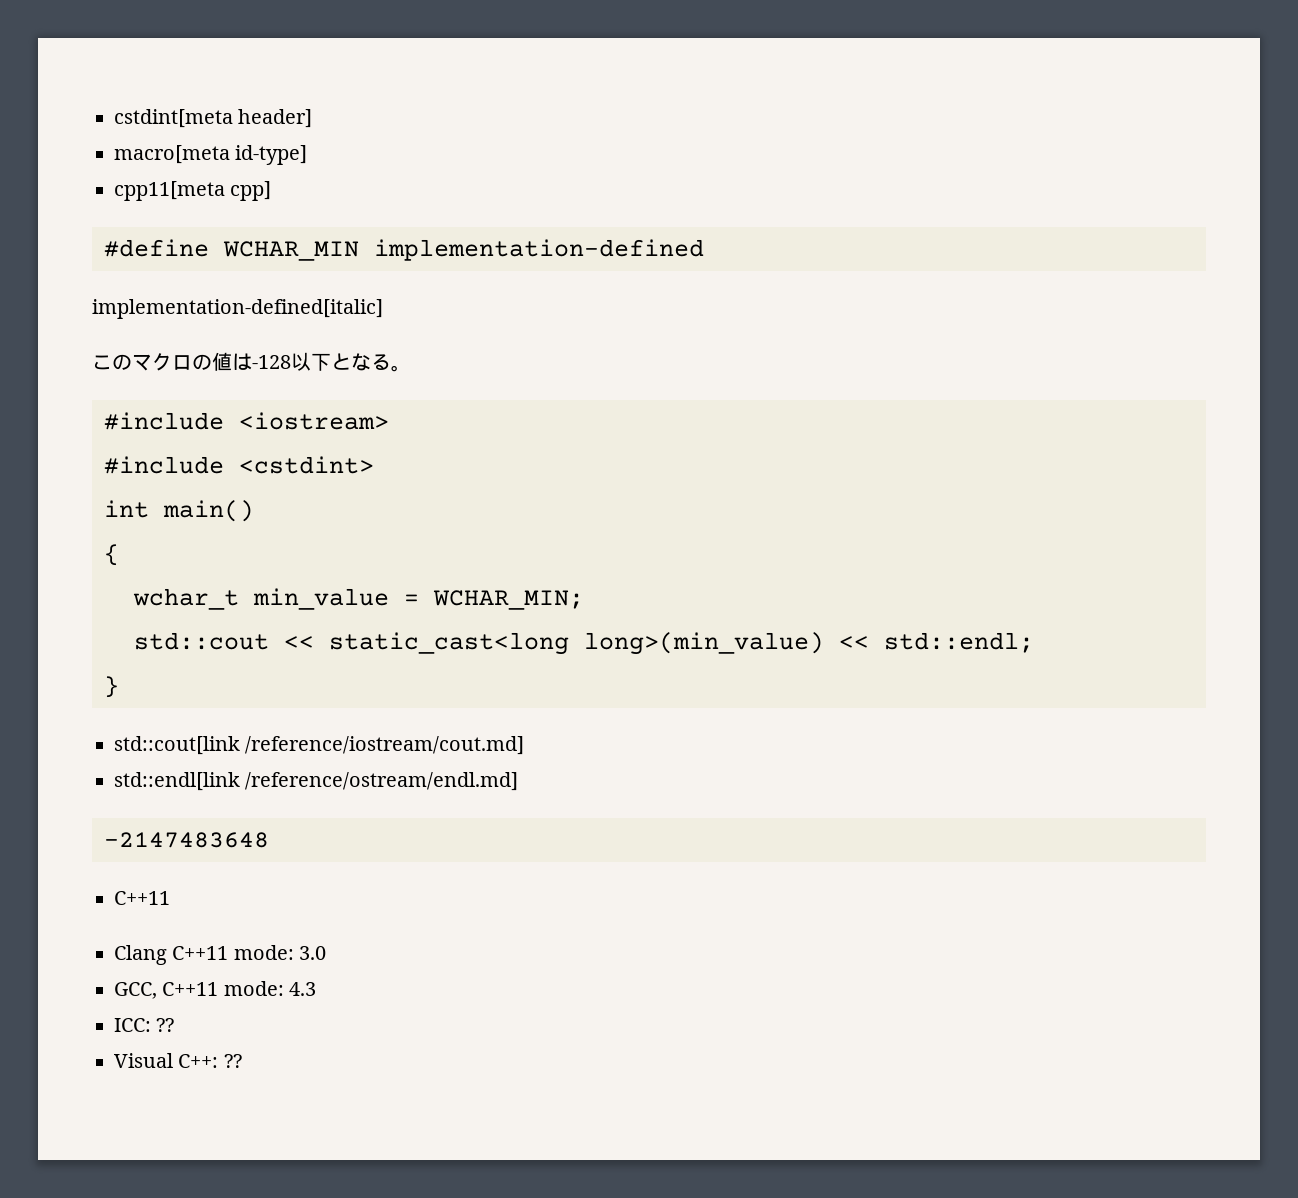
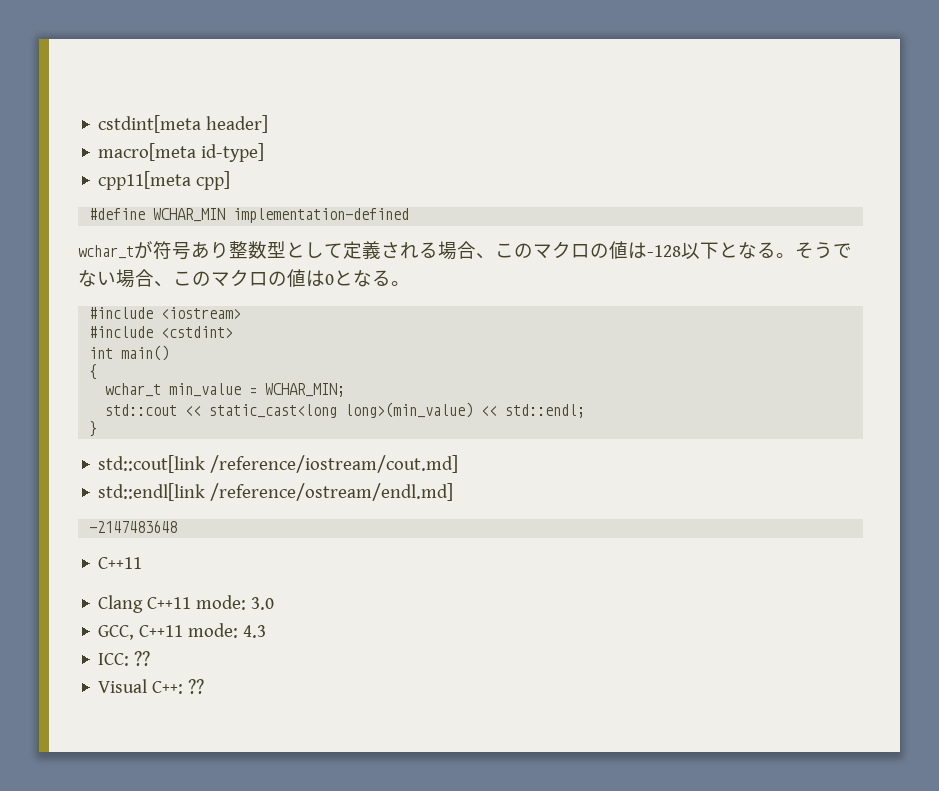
[92,299,383,319] implementation-defined[italic] // -> [78,241,495,260] wchar_tが符号あり整数型として定義される場合、
(411, 368) none -> [795,242,852,259] [78,269,410,288] そうでない場合、このマクロの値は0となる。

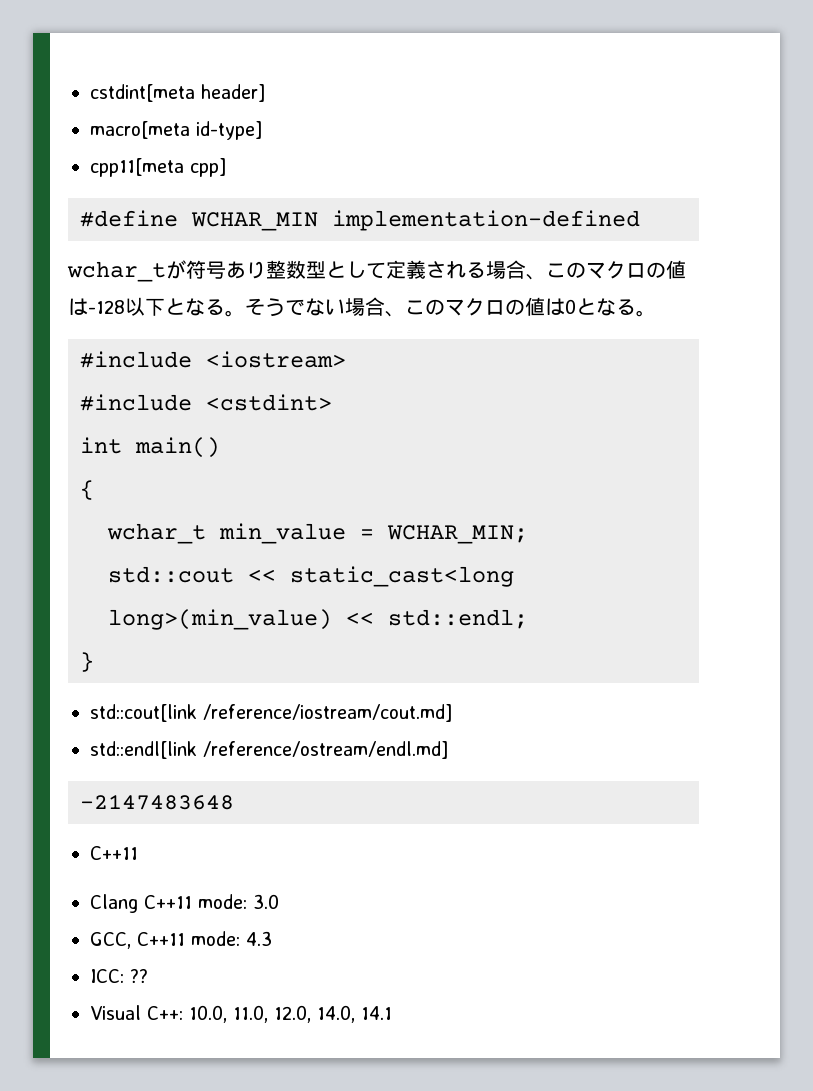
[188,679,205,694] ?? -> [189,1005,392,1023] 10.0, 11.0, 12.0, 14.0, 14.1

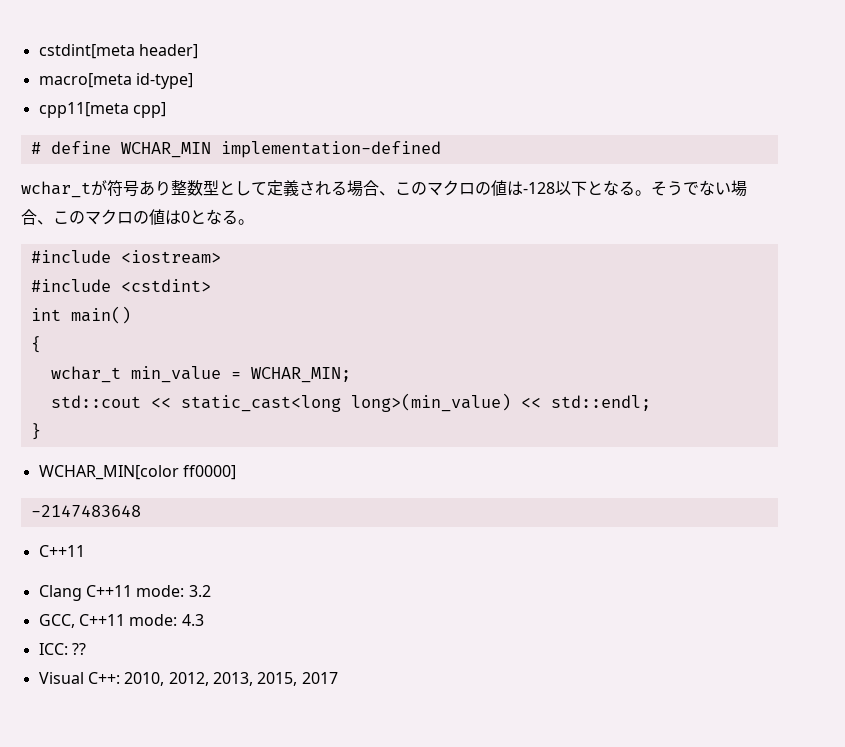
[80,210,178,227] #define -> [30,141,111,154] # define
[90,704,453,722] [90,741,449,759] std::cout[link /reference/iostream/cout.md] // std::endl[link /reference/ostream/endl.md] -> [38,465,236,480] WCHAR_MIN[color ff0000]
[253,894,279,909] 3.0 -> [188,585,211,597] 3.2
[189,1005,392,1023] 10.0, 11.0, 12.0, 14.0, 14.1 -> [124,672,338,686] 2010, 2012, 2013, 2015, 2017

